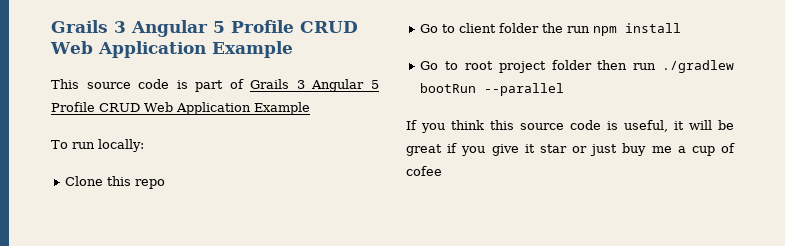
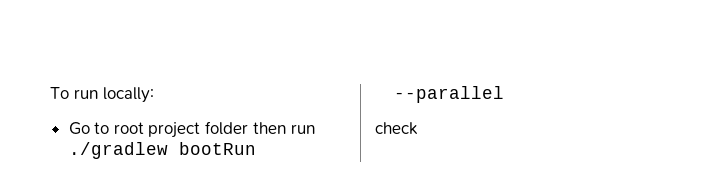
[51,20,358,37] [50,41,293,58] [51,79,379,92] [51,102,310,115] [51,139,144,152] [65,176,166,189] [420,23,682,36] Grails 3 Angular 5 Profile CRUD Web Application Example // This source code is part of Grails 3 Angular 5 Profile CRUD Web Application Example // To run locally: // Clone this repo // Go to client folder the run npm install -> [50,87,155,103] To run locally:
[406,120,734,133] [406,143,735,156] [406,166,442,176] If you think this source code is useful, it will be great if you give it star or just buy me a cup of cofee -> [375,122,418,135] check

